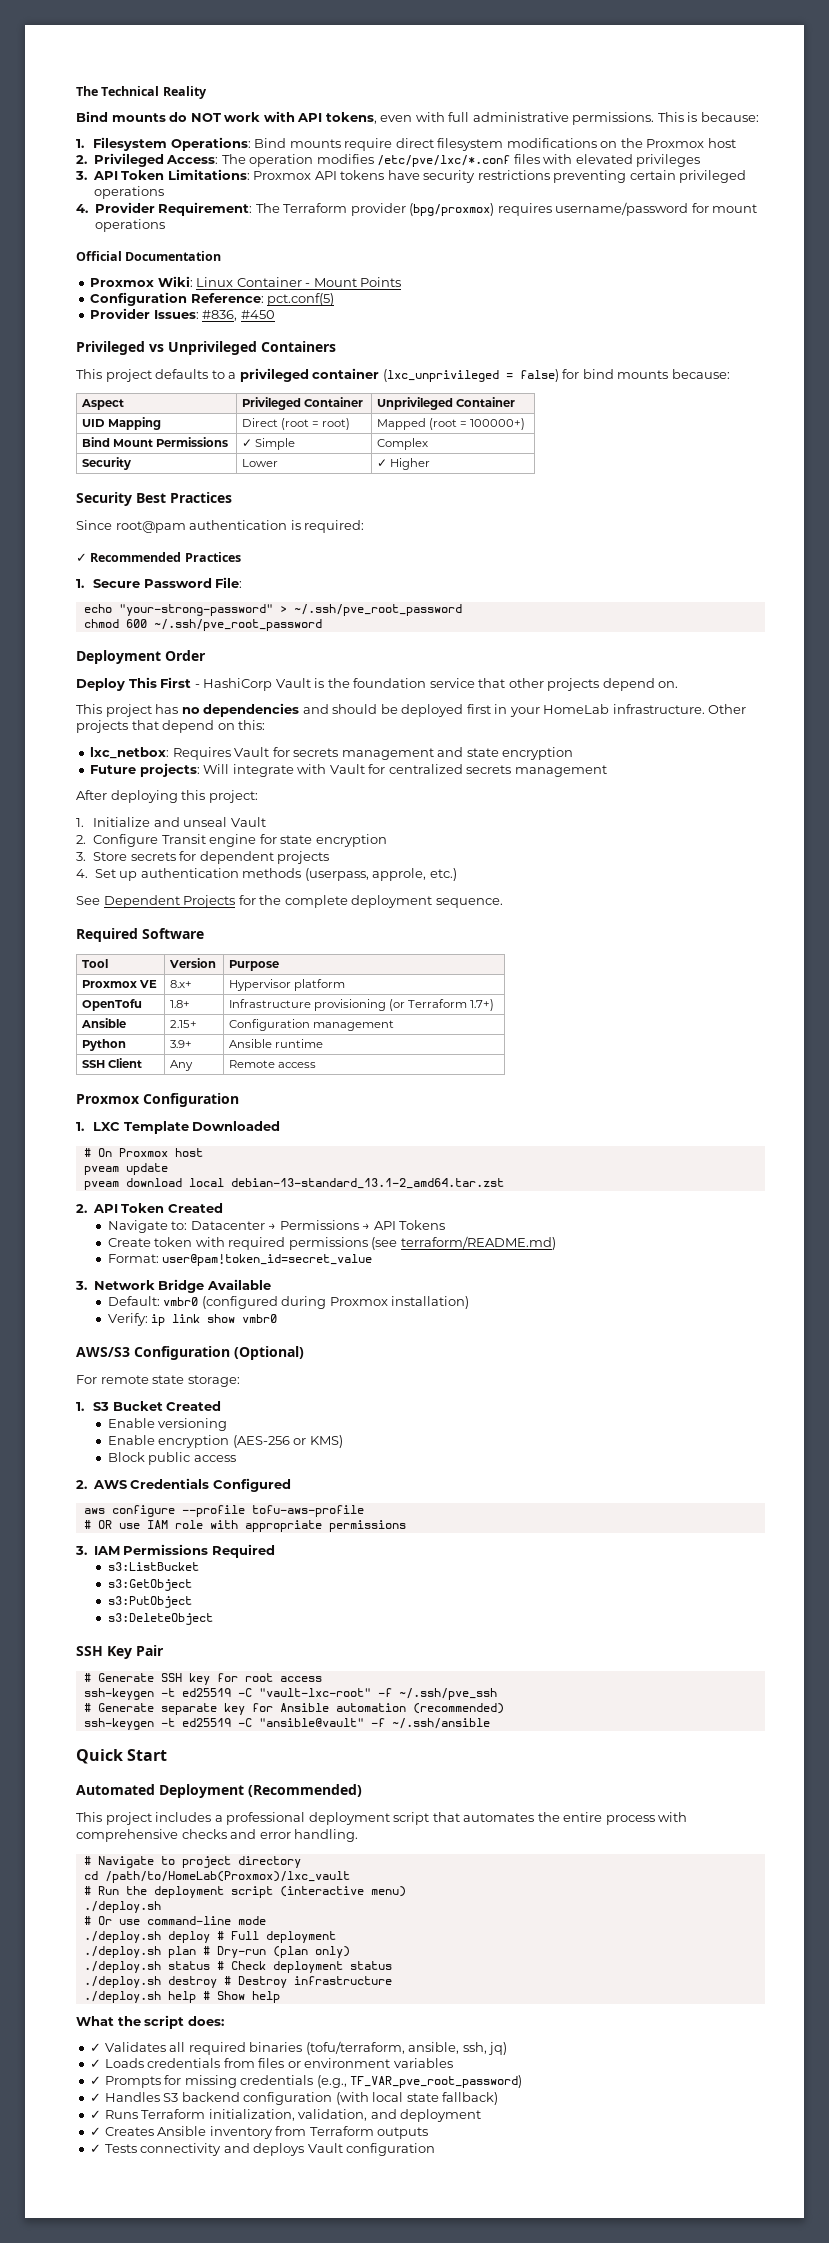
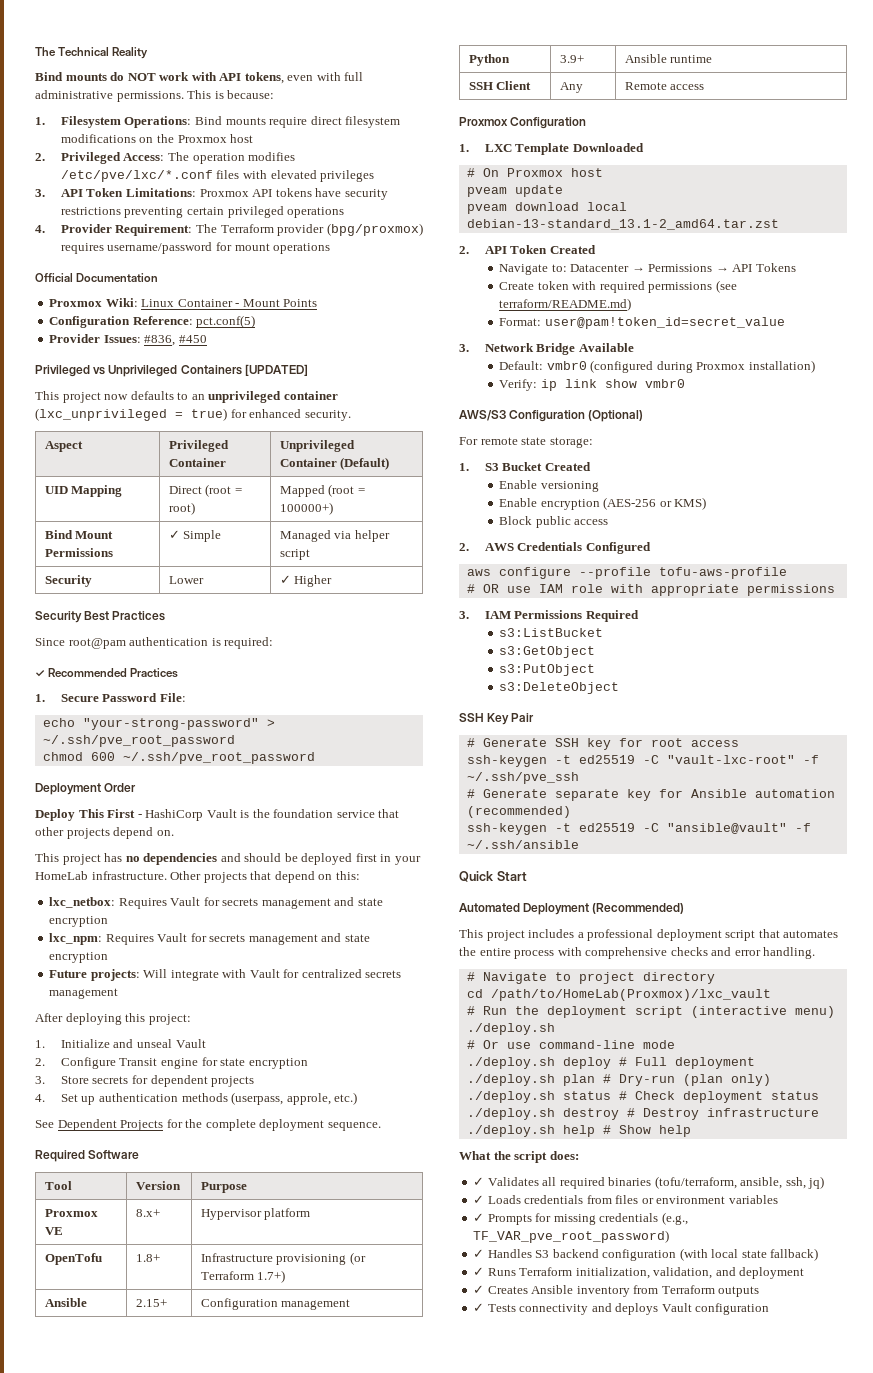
[76,369,152,382] // This project -> [244,364,308,376] [35,391,129,403] [UPDATED] // This project now
[228,368,309,382] a privileged -> [191,391,282,403] an unprivileged
[519,369,730,382] false) for bind mounts because: -> [191,408,351,421] true) for enhanced security.
(515, 402) none -> [340,457,390,470] (Default)
[376,438,428,450] Complex -> [279,530,390,542] [279,549,310,560] Managed via helper script
(574, 753) none -> [49,933,370,945] [49,952,109,963] // lxc_npm: Requires Vault for secrets management and state encryption

